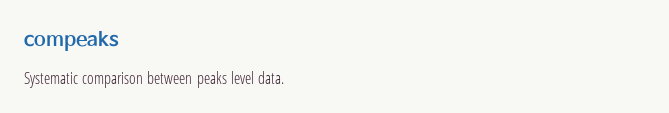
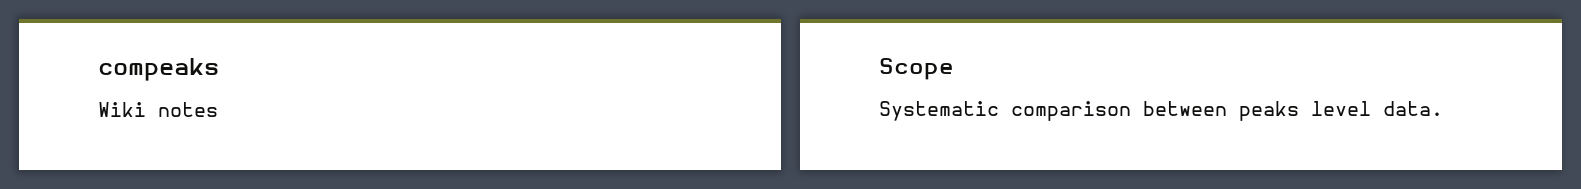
(119, 41) none -> [98,102,218,117] [879,58,954,80] // Wiki notes // Scope

